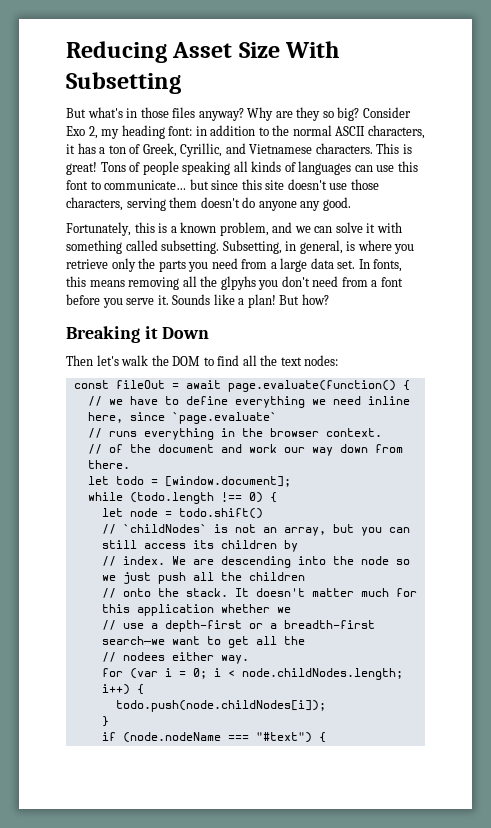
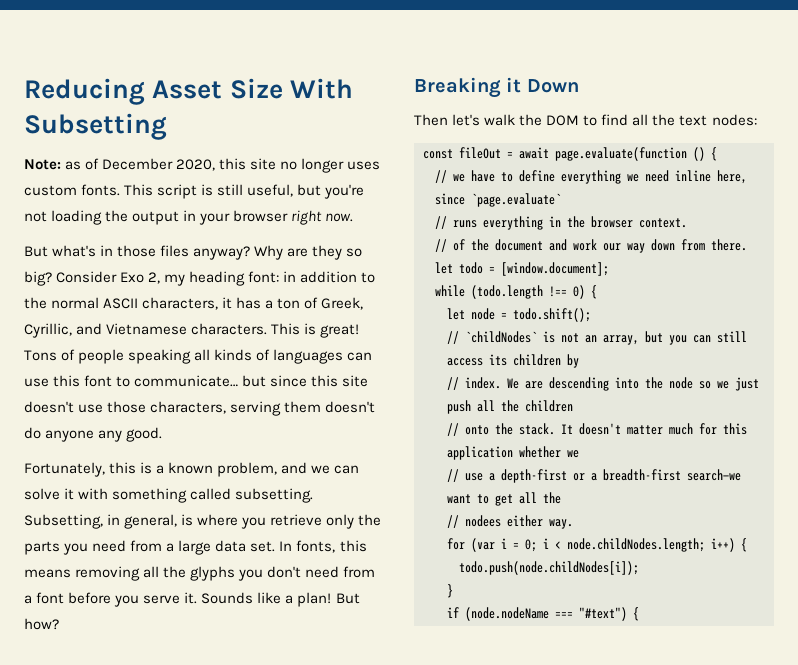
(181, 83) none -> [24,158,381,173] [24,184,365,199] [24,210,354,225] // Note: as of December 2020, this site no longer uses custom fonts. This script is still useful, but you're not loading the output in your browser right now.
[220,276,256,290] glpyhs -> [190,566,236,581] glyphs
[227,380,396,392] page.evaluate(function() -> [555,147,705,161] page.evaluate(function ()
[178,508,263,519] todo.shift() -> [513,308,591,322] todo.shift();

